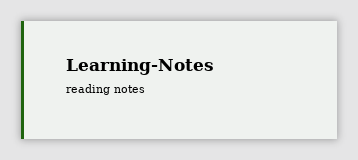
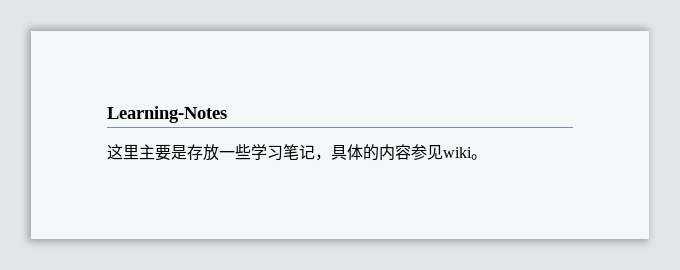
[66,84,145,95] reading notes -> [107,144,487,161] 这里主要是存放一些学习笔记，具体的内容参见wiki。

